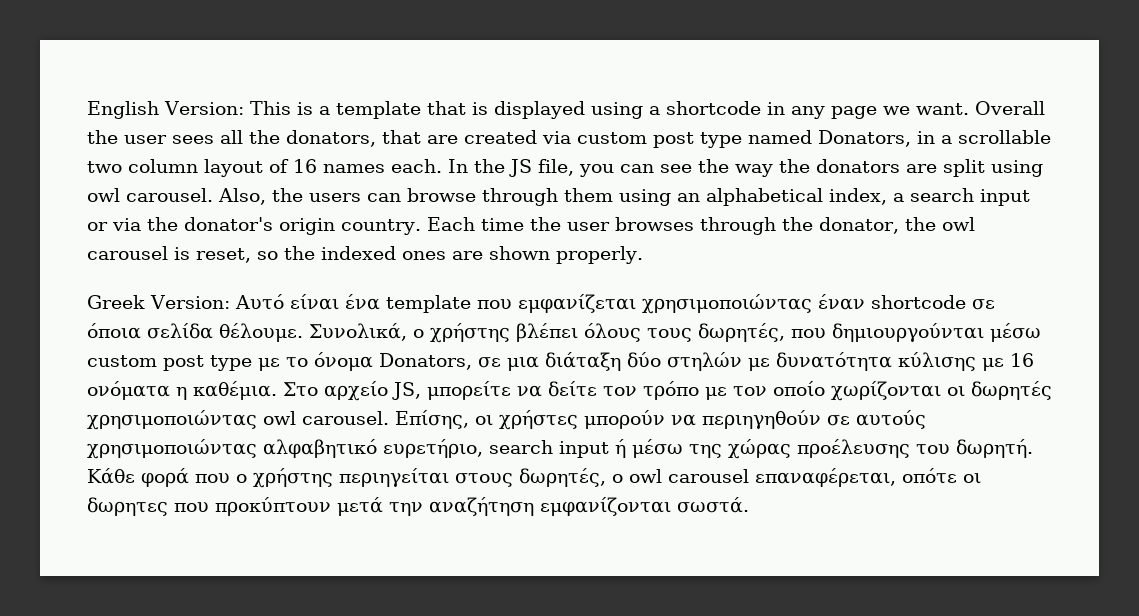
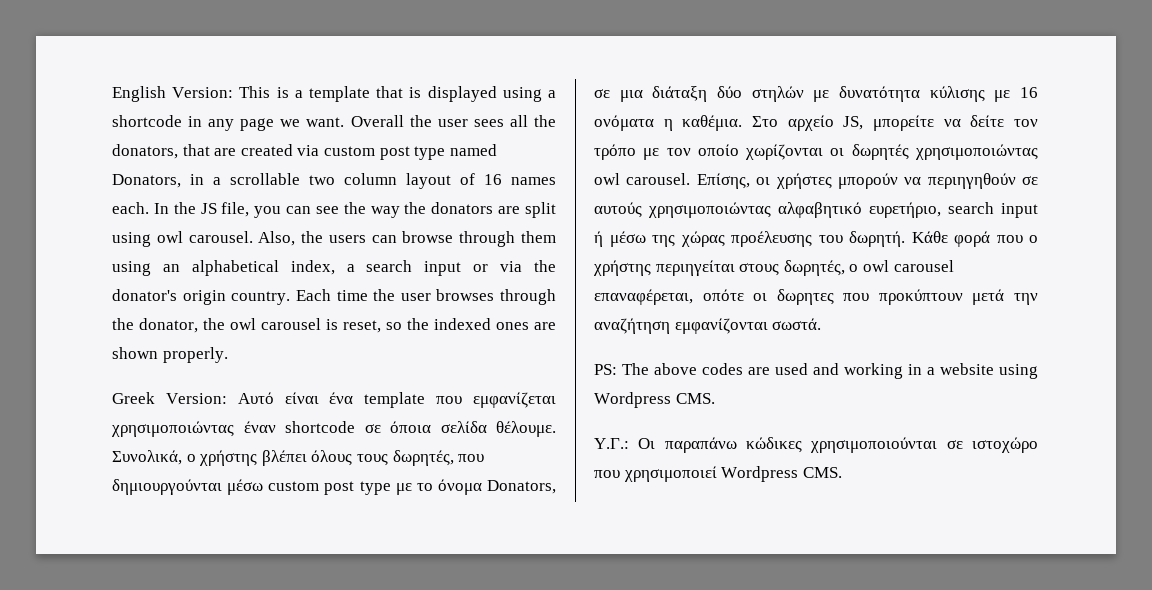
(749, 505) none -> [594,363,1038,379] [594,392,715,408] [594,437,1038,453] [594,466,842,482] // PS: The above codes are used and working in a website using Wordpress CMS. // Υ.Γ.: Οι παραπάνω κώδικες χρησιμοποιούνται σε ιστοχώρο που χρησιμοποιεί Wordpress CMS.

